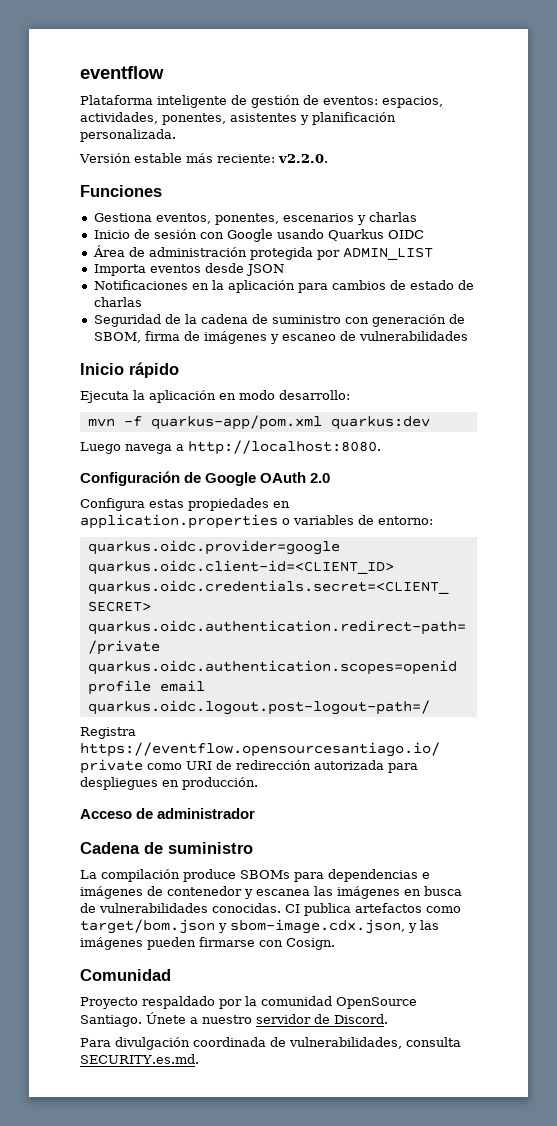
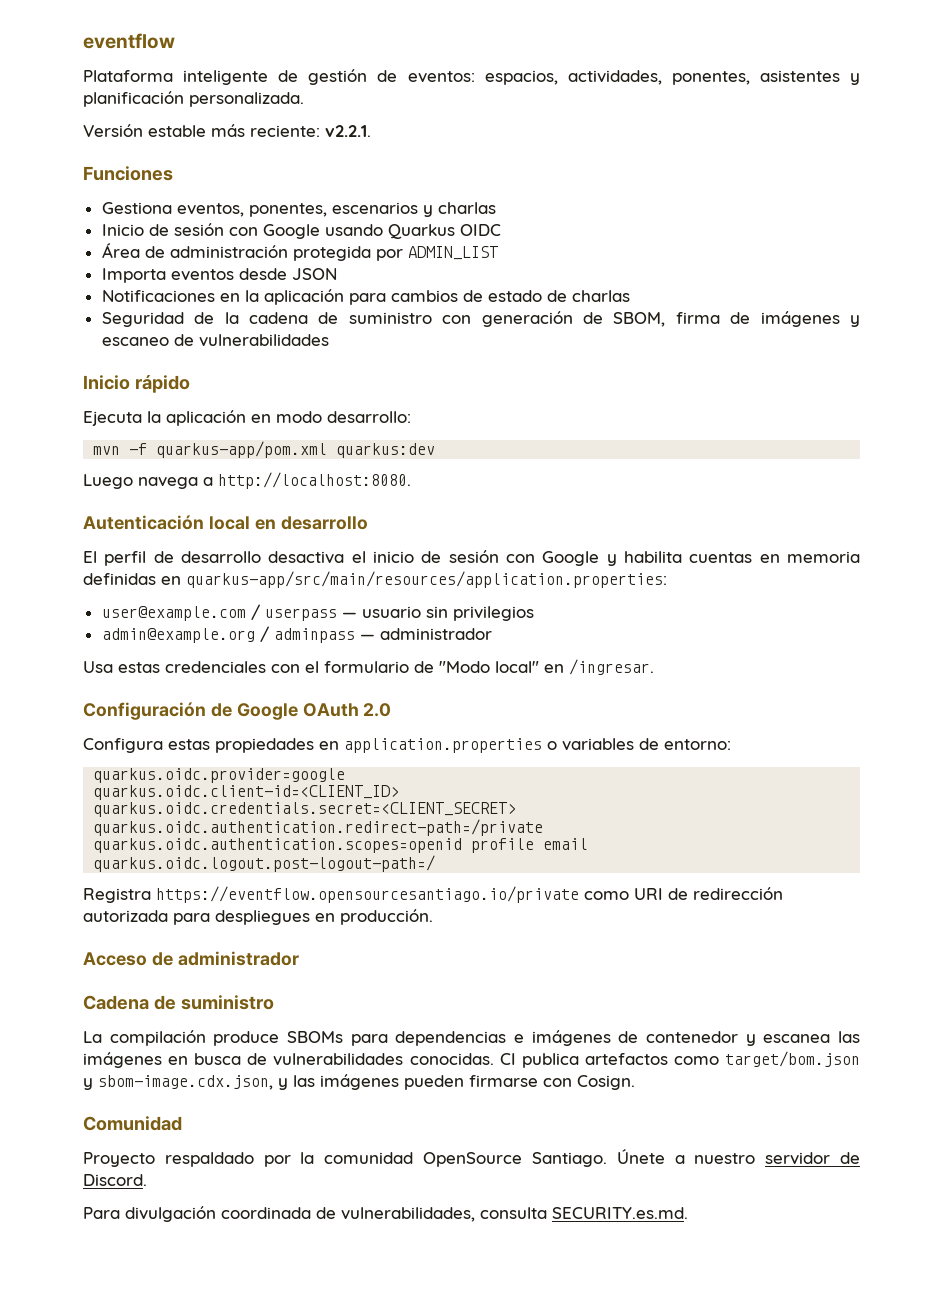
[277,154,328,163] v2.2.0. -> [325,125,371,137] v2.2.1.
(381, 447) none -> [83,515,368,530] [83,550,861,566] [83,571,667,588] [101,604,534,621] [101,626,492,643] [83,659,654,675] // Autenticación local en desarrollo // El perfil de desarrollo desactiva el inicio de sesión con Google y habilita cuentas en memoria definidas en quarkus-app/src/main/resources/application.properties: // user@example.com / userpass — usuario sin privilegios // admin@example.org / adminpass — administrador // Usa estas credenciales con el formulario de "Modo local" en /ingresar.

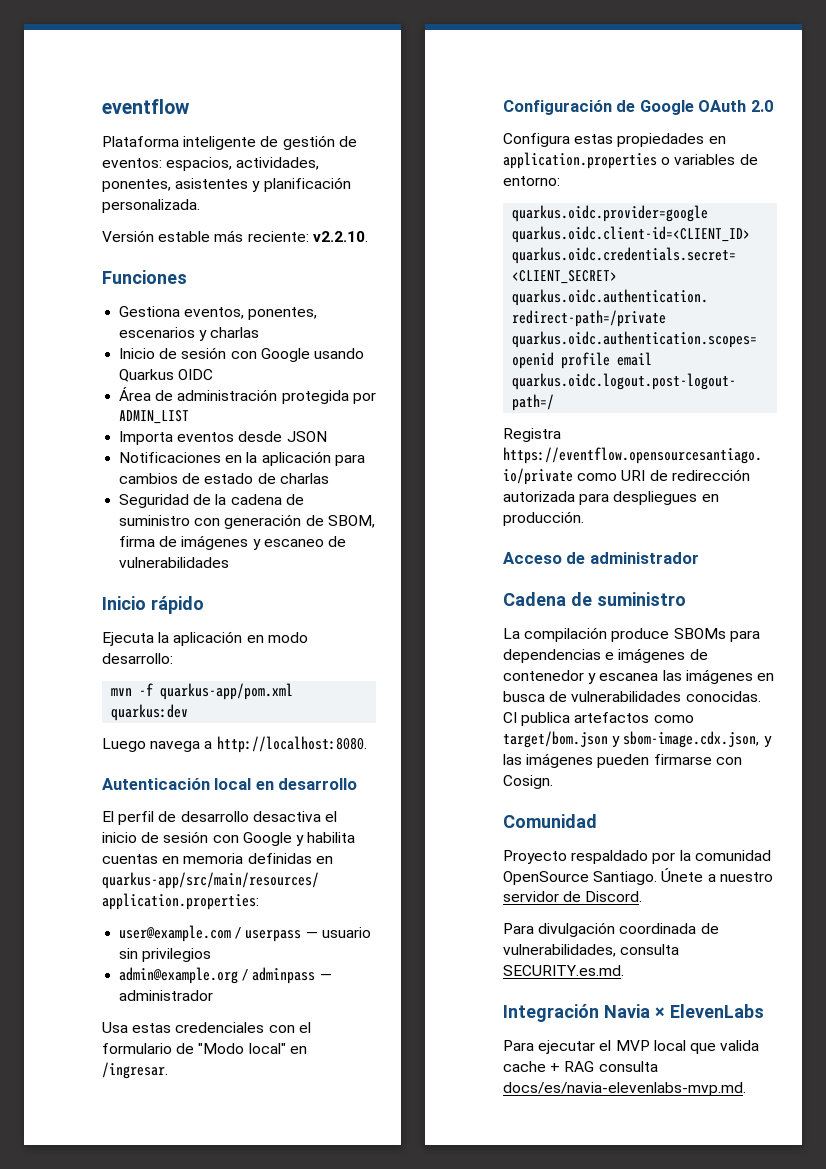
[325,125,371,137] v2.2.1. -> [312,231,368,242] v2.2.10.
(688, 1213) none -> [503,1004,764,1022] [503,1040,760,1054] [503,1061,658,1072] [503,1082,746,1096] // Integración Navia × ElevenLabs // Para ejecutar el MVP local que valida cache + RAG consulta docs/es/navia-elevenlabs-mvp.md.

